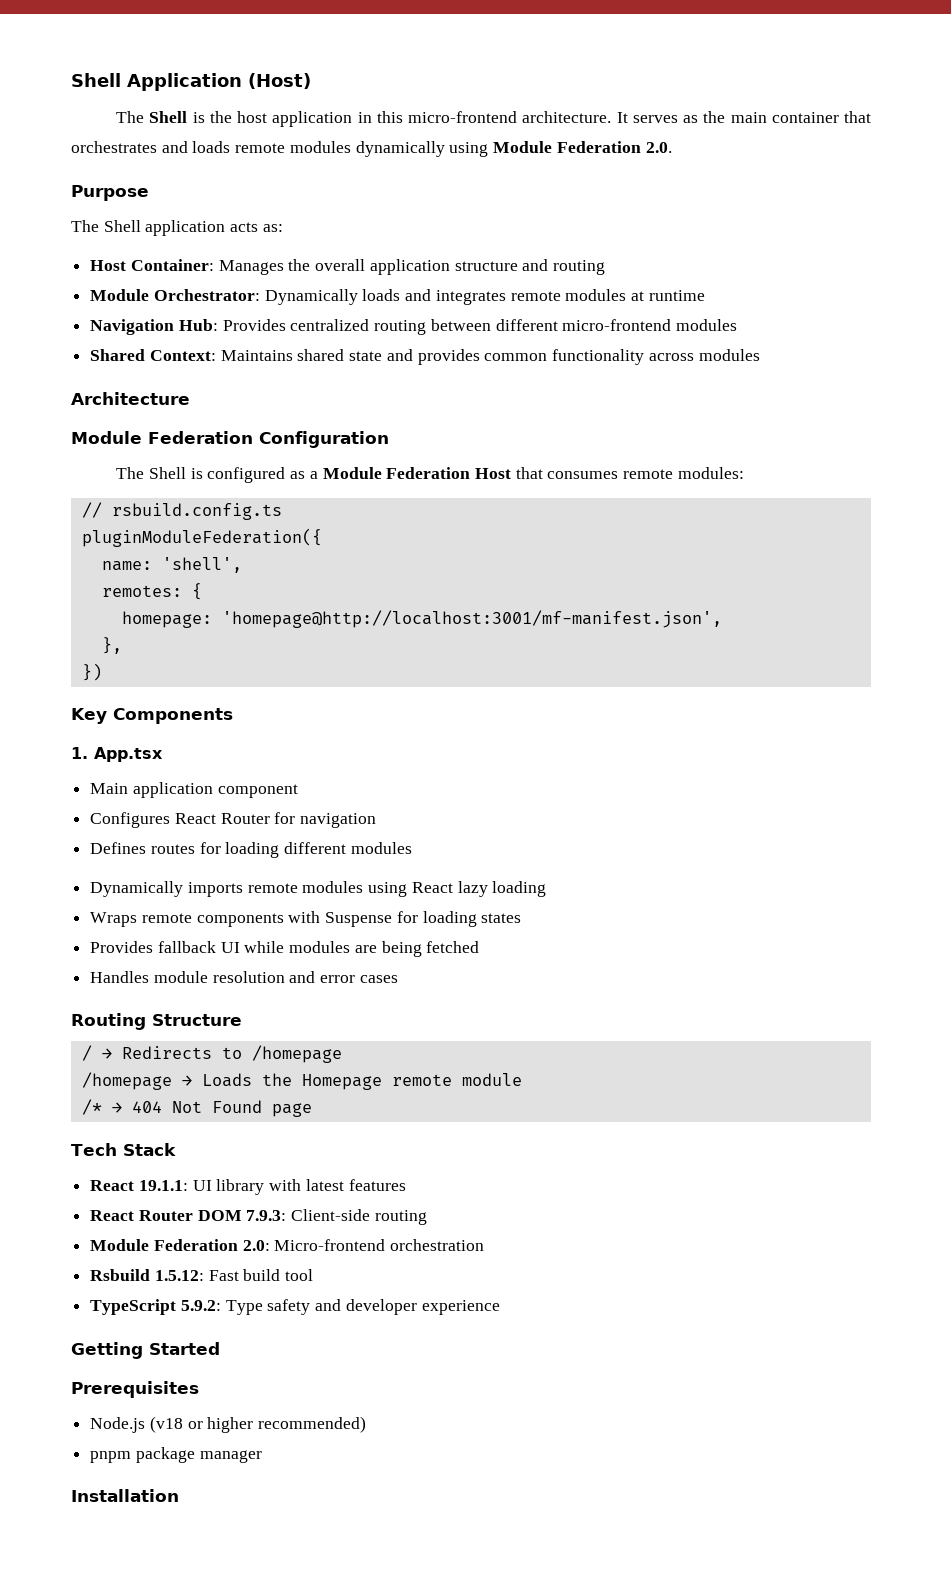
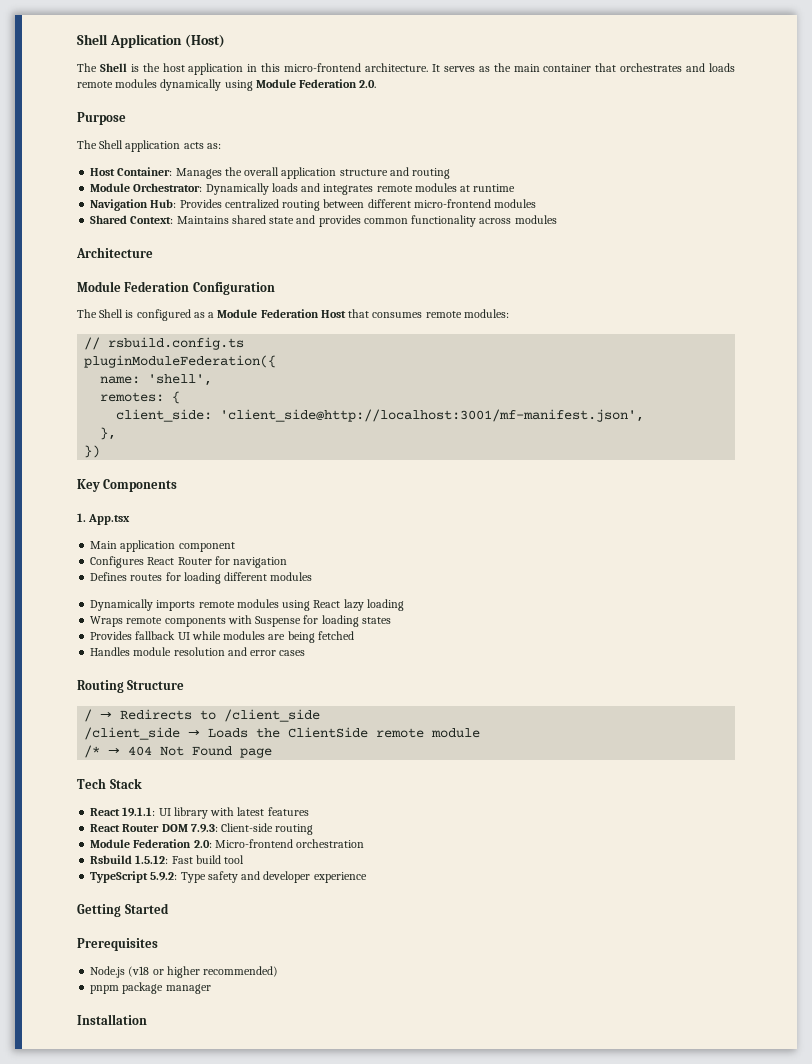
[121,610,722,628] homepage: 'homepage@http://localhost:3001/mf-manifest.json', -> [116,409,645,422] client_side: 'client_side@http://localhost:3001/mf-manifest.json',
[251,1045,342,1063] [81,1072,172,1090] /homepage // /homepage -> [224,709,321,722] [84,727,181,740] /client_side // /client_side
[301,1074,382,1090] Homepage -> [288,727,369,738] ClientSide

